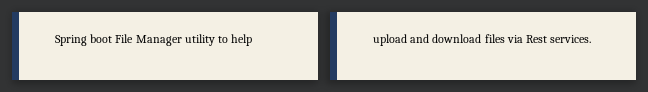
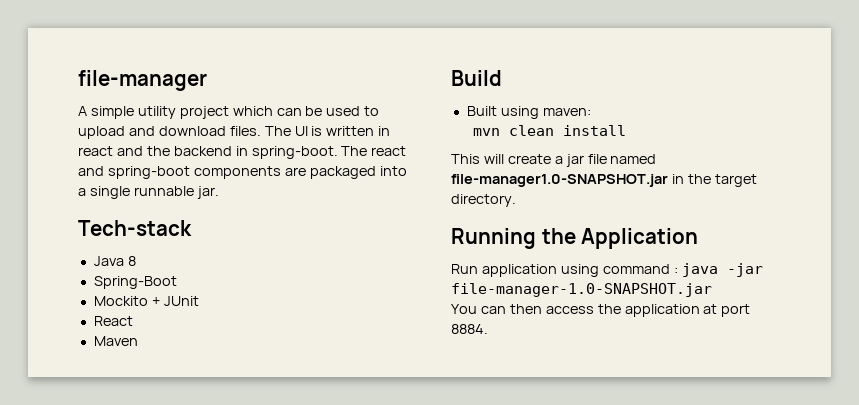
[55,34,592,46] Spring boot File Manager utility to help upload and download files via Rest services. -> [78,70,207,91] [78,106,380,119] [78,126,391,139] [78,146,407,159] [78,166,407,179] [78,186,219,199] [78,220,192,236] [93,256,136,266] [93,276,177,289] [93,296,199,306] [93,316,133,326] [93,336,138,346] [451,70,502,86] [466,106,591,119] [472,125,626,136] [451,154,657,167] [451,174,757,187] [451,194,516,207] [451,228,699,249] [451,263,763,277] [451,283,712,297] [451,304,751,317] [451,324,488,334] file-manager // A simple utility project which can be used to upload and download files. The UI is written in react and the backend in spring-boot. The react and spring-boot components are packaged into a single runnable jar. // Tech-stack // Java 8 // Spring-Boot // Mockito + JUnit // React // Maven // Build // Built using maven: // mvn clean install // This will create a jar file named file-manager1.0-SNAPSHOT.jar in the target directory. // Running the Application // Run application using command : java -jar file-manager-1.0-SNAPSHOT.jar // You can then access the application at port 8884.

